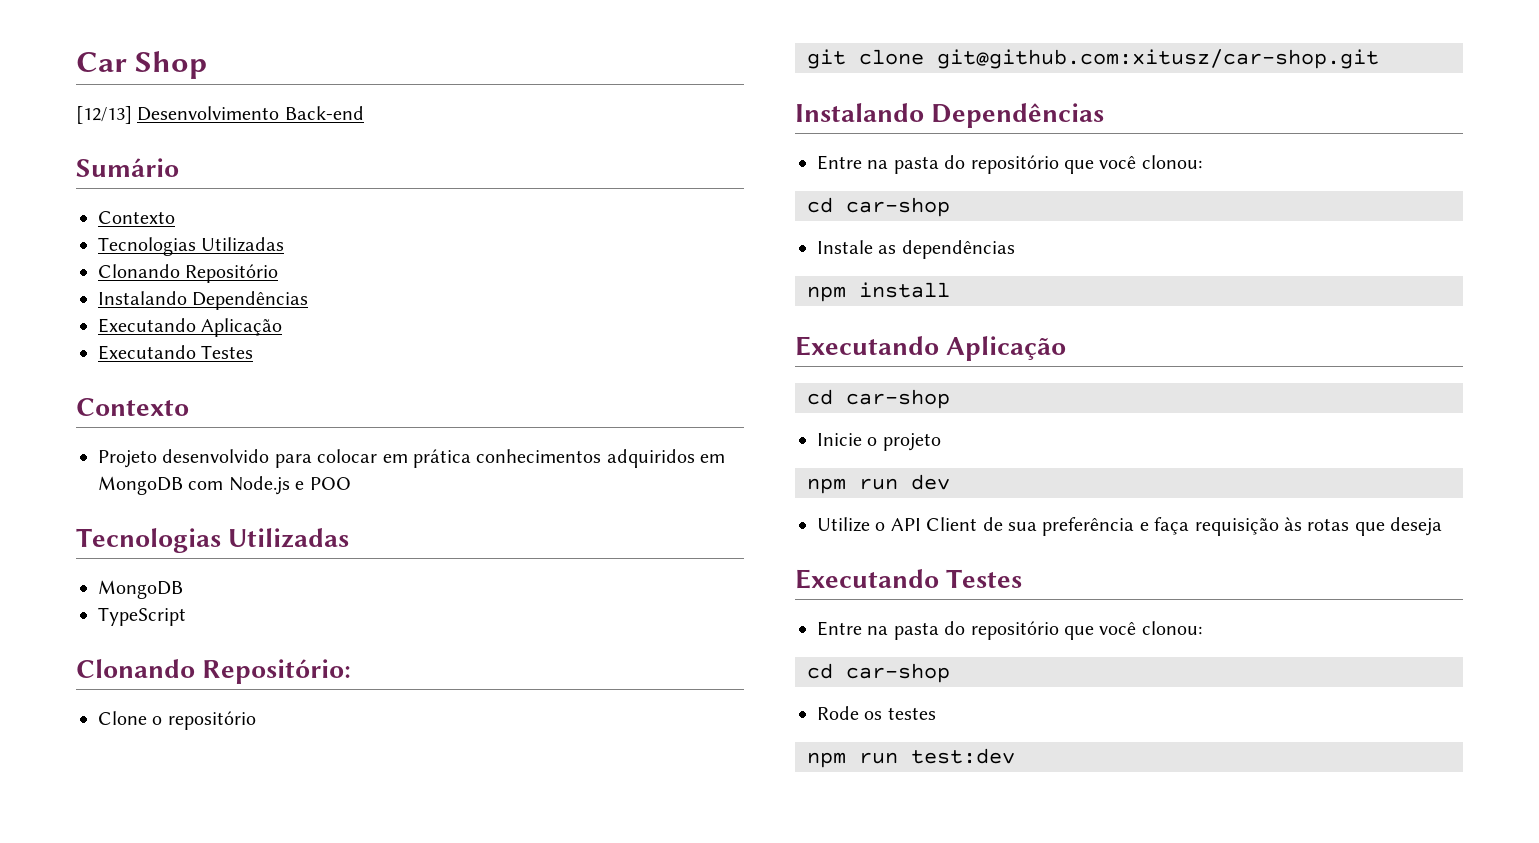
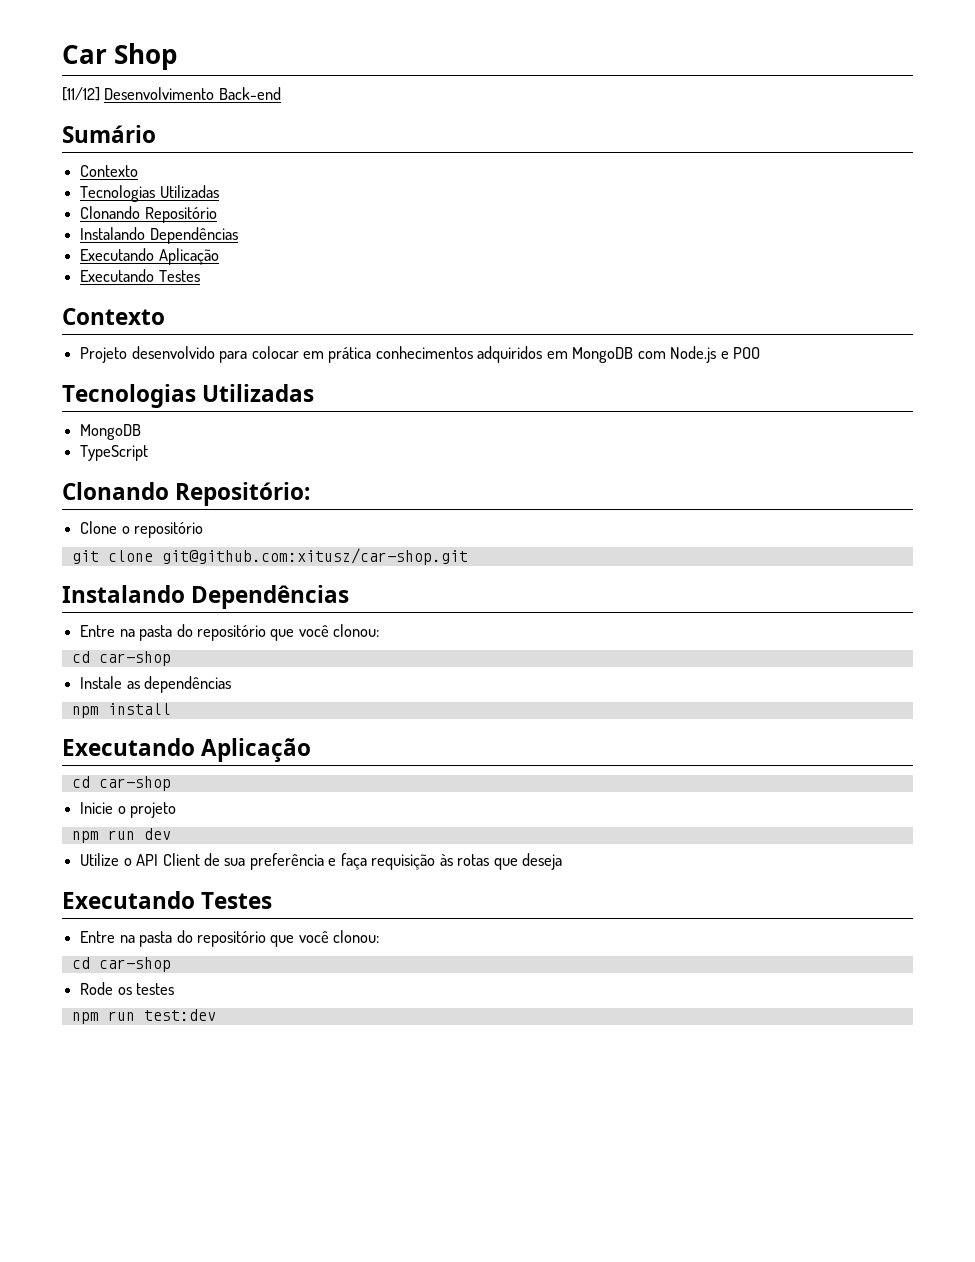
[76,106,132,124] [12/13] -> [62,87,100,101] [11/12]

